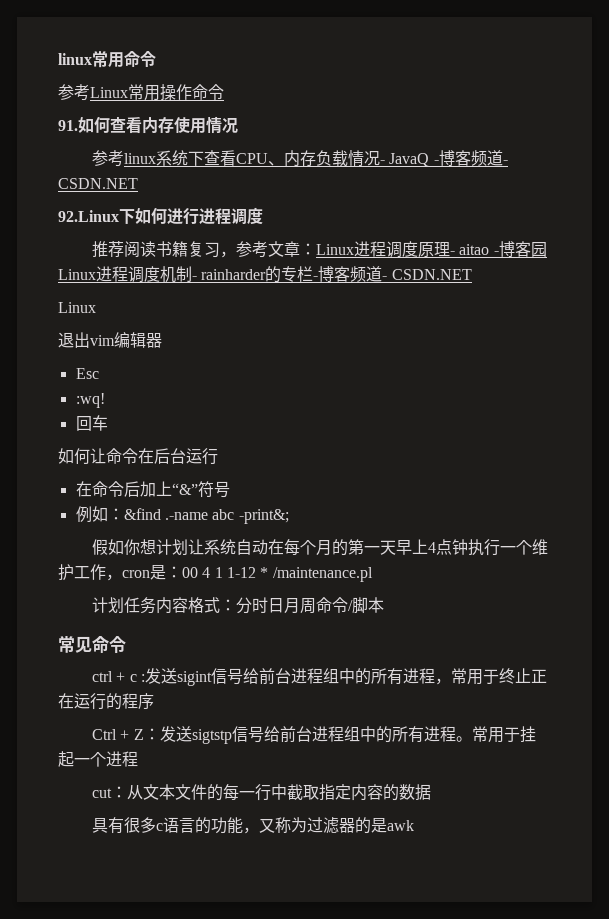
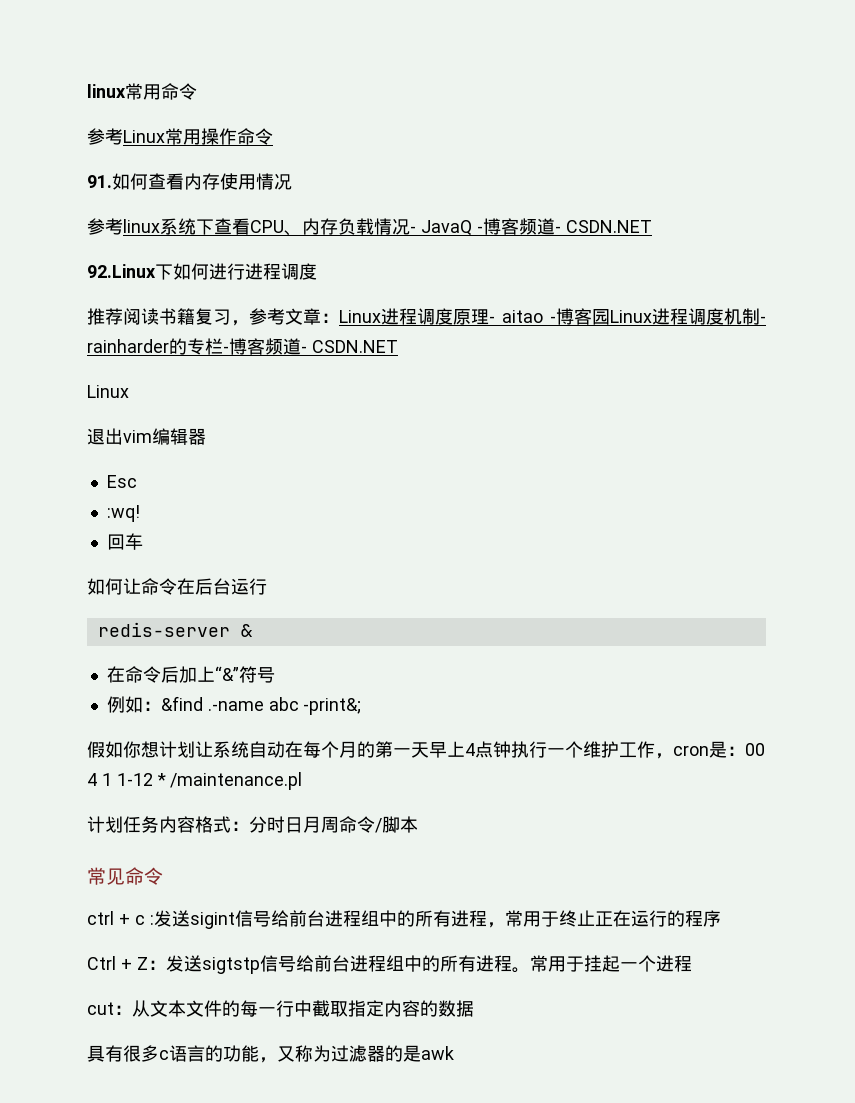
(218, 456) none -> [97,622,253,637] // redis-server &

